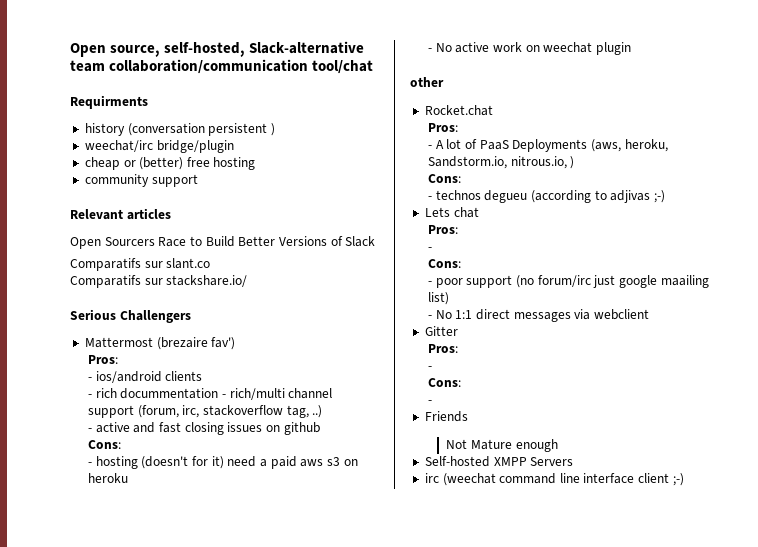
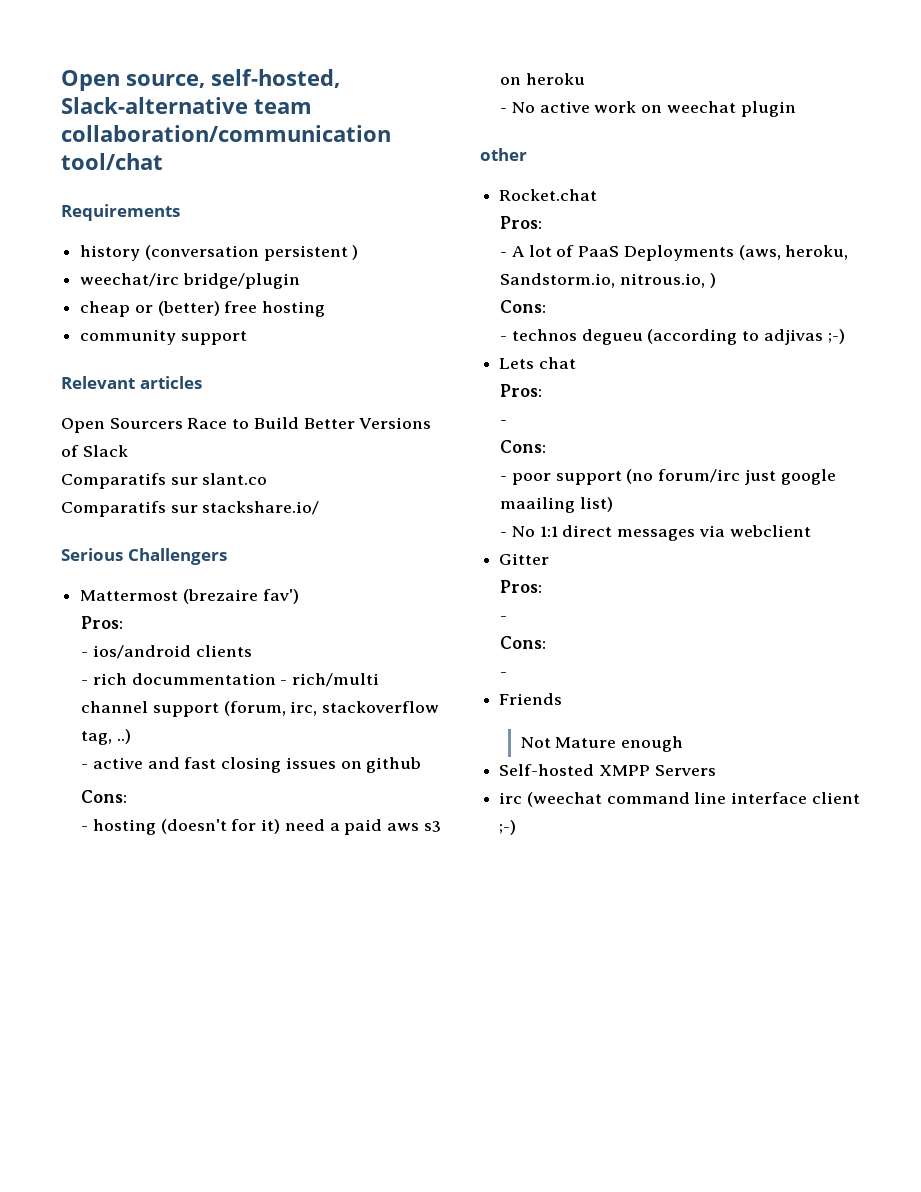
[70,95,148,109] Requirments -> [61,204,180,221] Requirements

